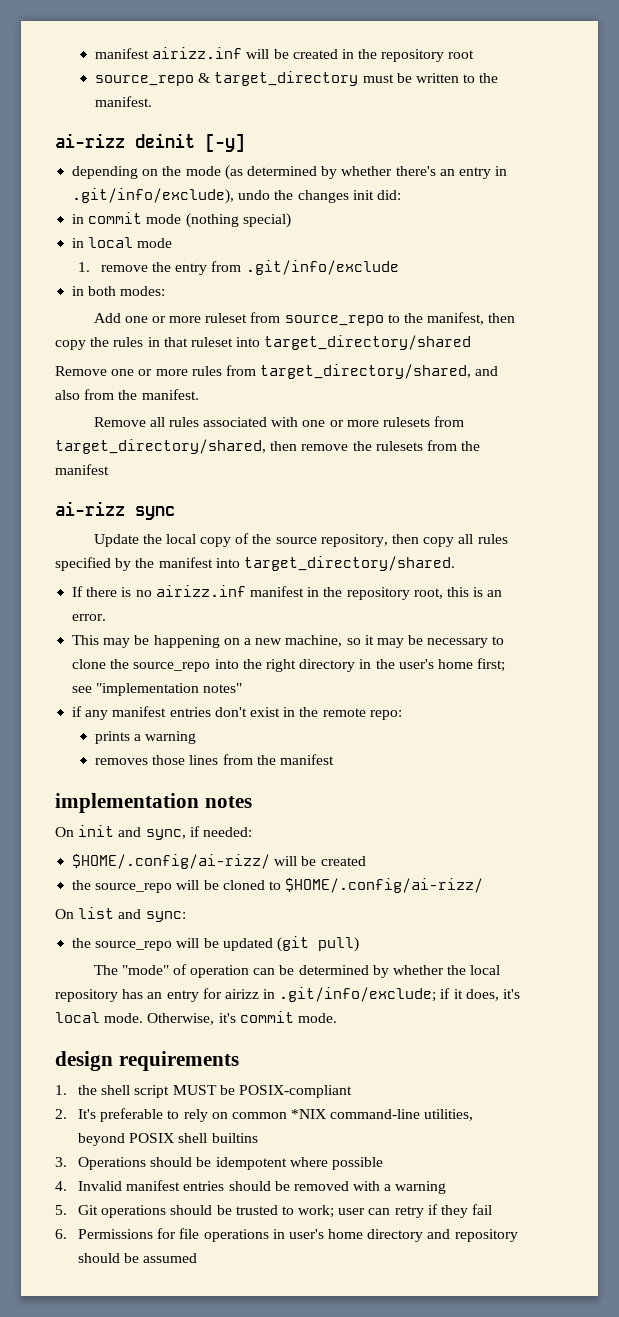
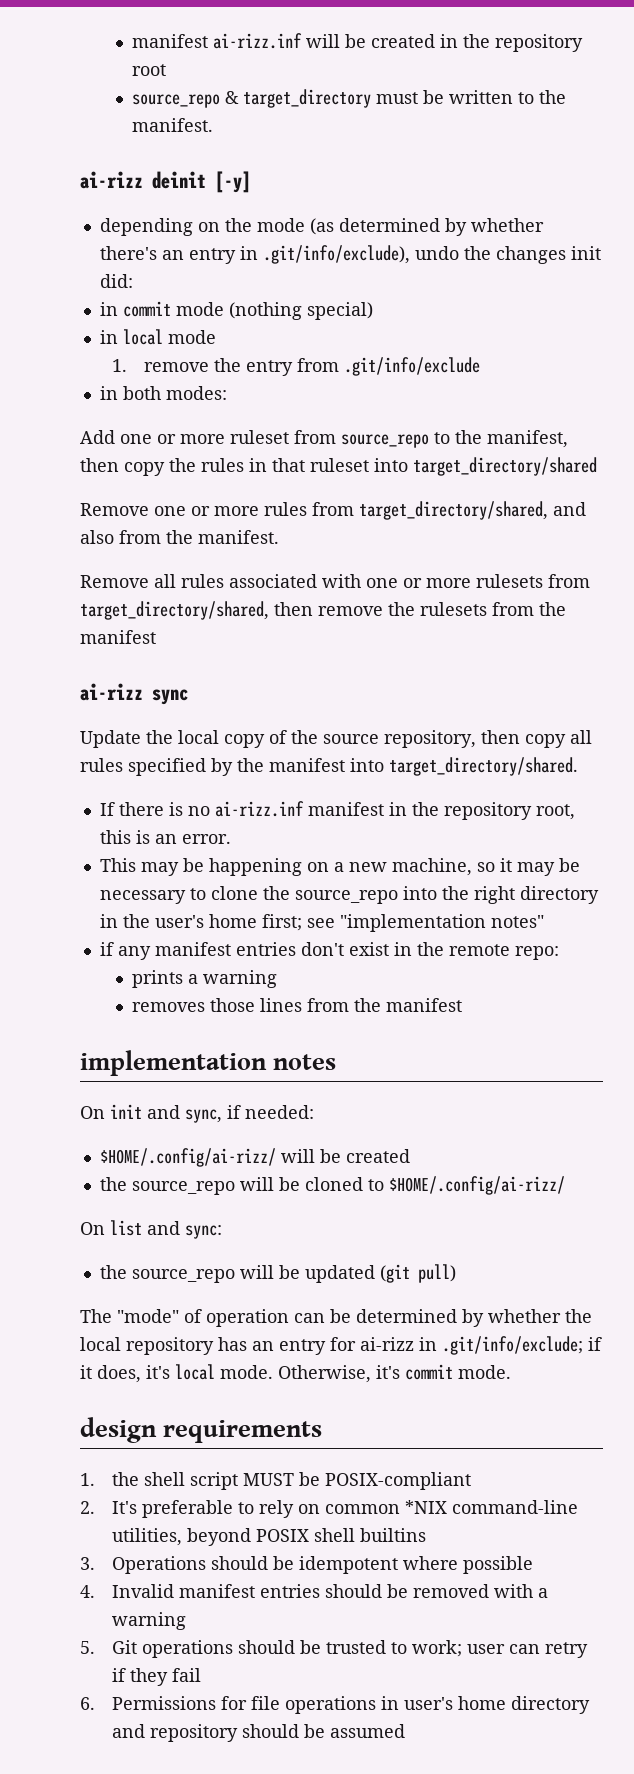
[95,47,243,59] manifest airizz.inf -> [131,33,302,49] manifest ai-rizz.inf
[155,585,246,597] airizz.inf -> [214,801,304,817] ai-rizz.inf
[224,989,259,999] airizz -> [360,1337,414,1351] ai-rizz

